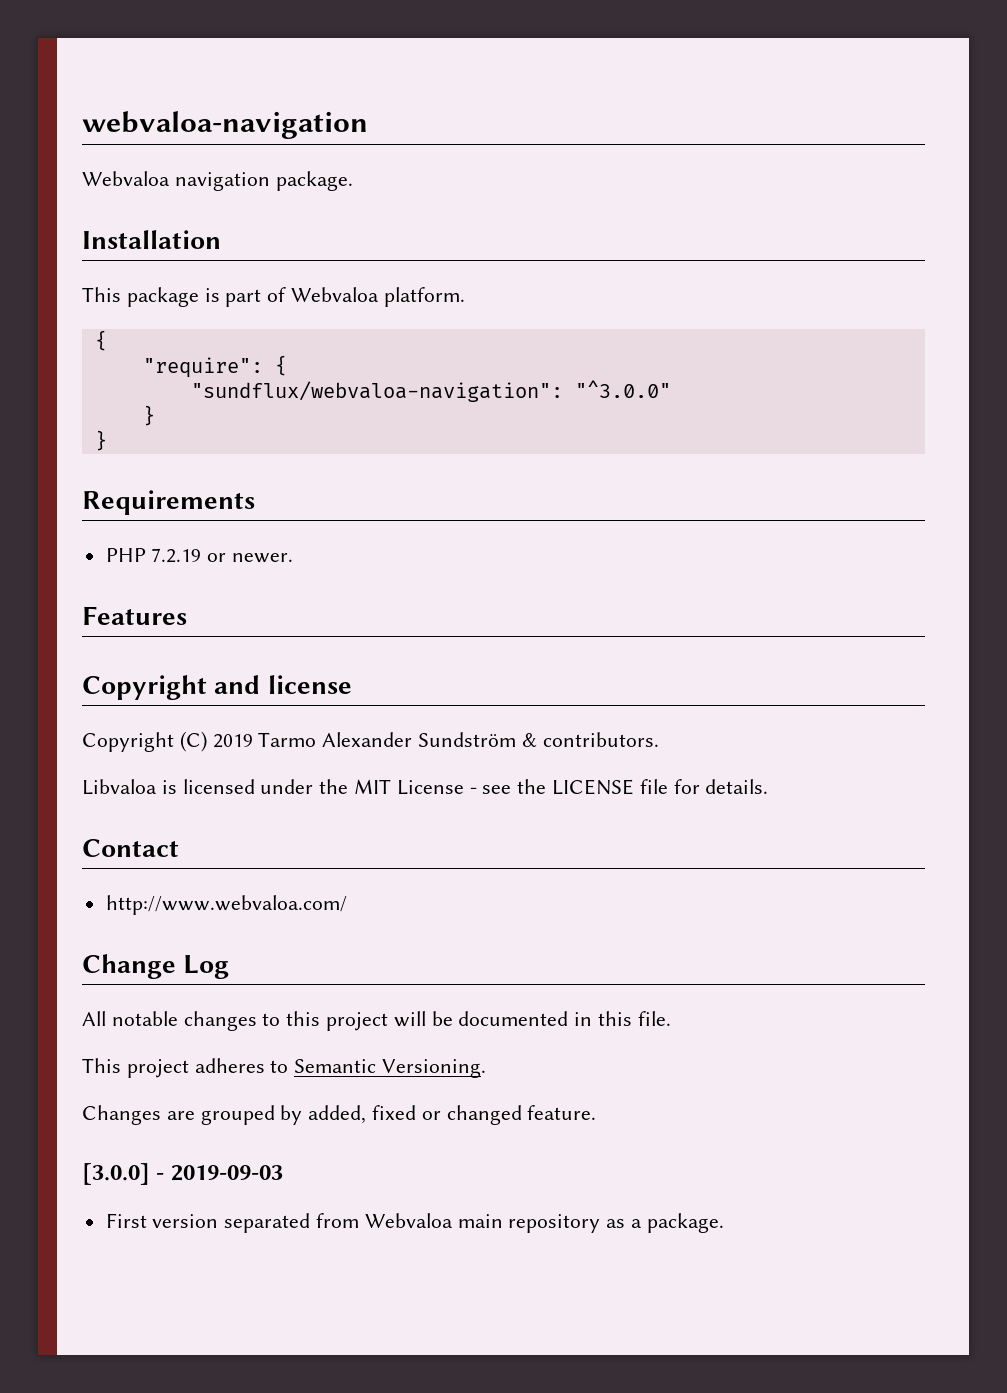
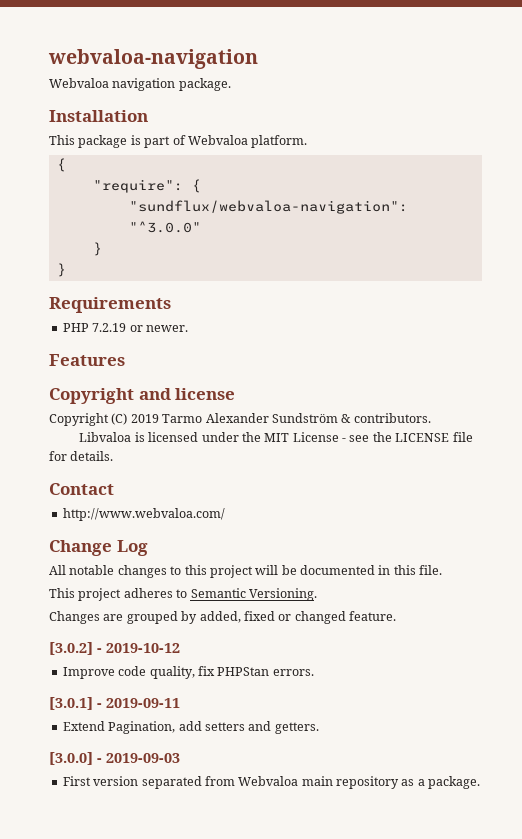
(597, 1112) none -> [49,642,180,655] [62,666,314,679] [49,697,180,710] [62,721,319,734] // [3.0.2] - 2019-10-12 // Improve code quality, fix PHPStan errors. // [3.0.1] - 2019-09-11 // Extend Pagination, add setters and getters.

